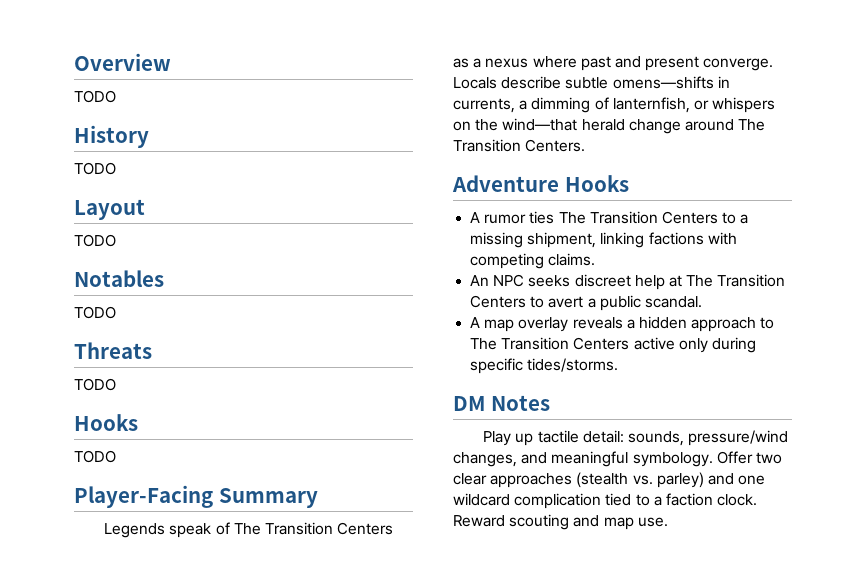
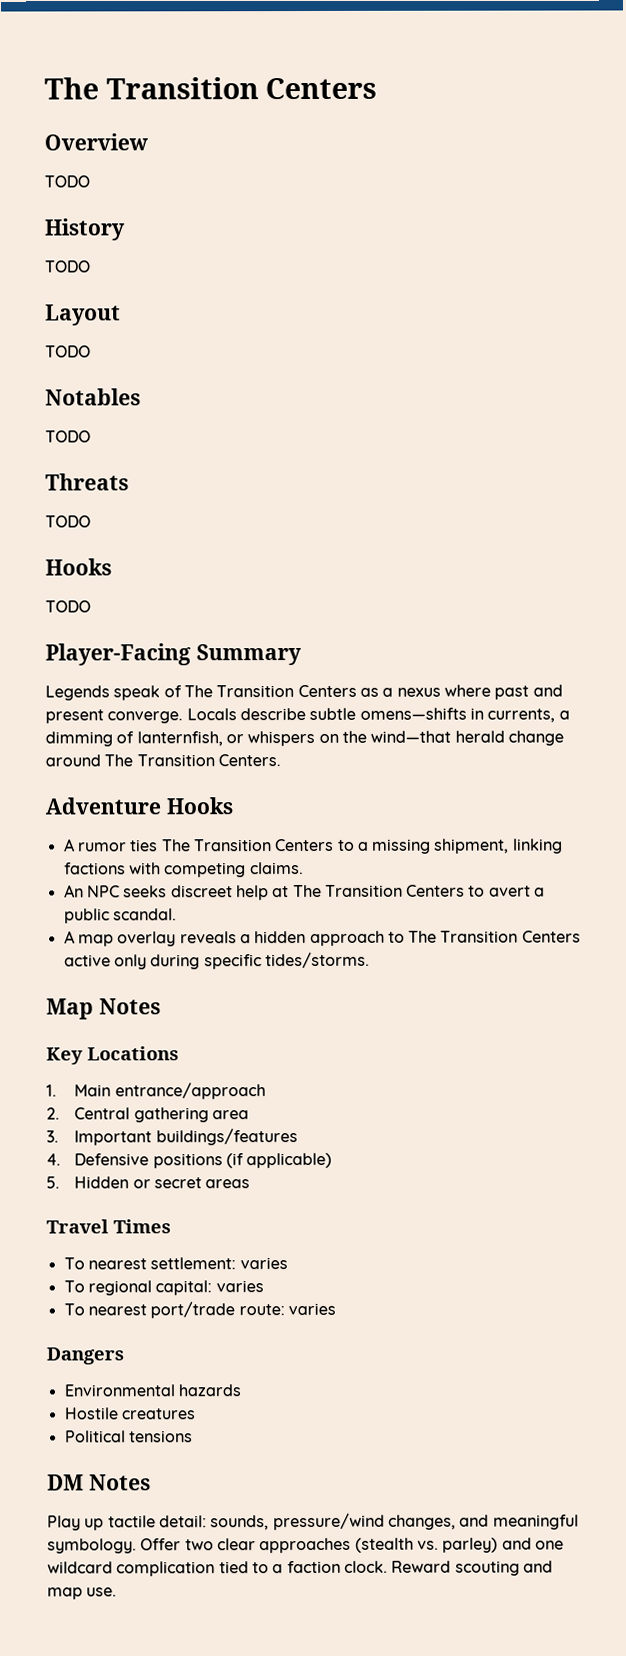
(74, 62) none -> [44,77,378,100] The Transition Centers //
(619, 365) none -> [46,998,161,1020] [46,1046,179,1065] [46,1082,266,1100] [46,1107,249,1123] [46,1128,298,1146] [46,1152,333,1169] [46,1176,251,1189] [46,1219,171,1234] [63,1257,288,1270] [63,1280,264,1296] [63,1301,336,1319] [46,1347,124,1365] [63,1384,241,1397] [64,1407,196,1420] [64,1430,193,1443] // Map Notes // Key Locations // 1. Main entrance/approach // 2. Central gathering area // 3. Important buildings/features // 4. Defensive positions (if applicable) // 5. Hidden or secret areas // Travel Times // To nearest settlement: varies // To regional capital: varies // To nearest port/trade route: varies // Dangers // Environmental hazards // Hostile creatures // Political tensions

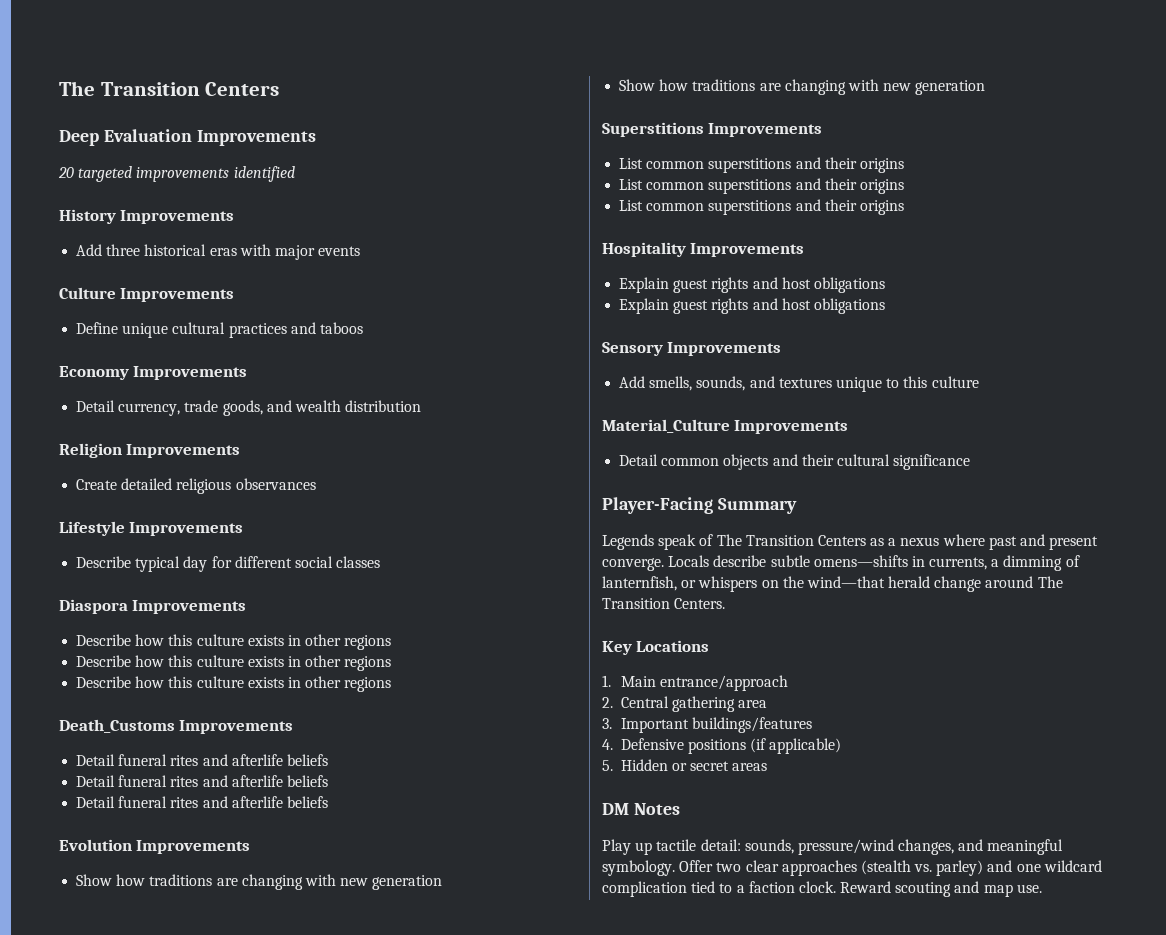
[44,133,148,151] [44,175,90,188] [44,218,125,241] [45,260,91,273] [45,304,121,326] [45,345,91,358] [45,388,141,406] [45,430,91,443] [45,473,129,491] [45,515,91,528] [45,558,112,576] [45,600,91,613] Overview // TODO // History // TODO // Layout // TODO // Notables // TODO // Threats // TODO // Hooks // TODO -> [59,129,316,146] [58,166,295,182] [59,209,235,224] [76,244,361,260] [59,287,235,302] [76,322,363,338] [59,366,248,380] [76,400,422,416] [59,443,241,458] [76,478,316,494] [59,521,244,536] [76,556,381,572] [59,599,247,614] [76,634,392,650] [76,655,392,671] [76,676,392,692] [59,719,294,734] [76,754,328,766] [76,775,328,787] [76,796,328,808] [59,839,251,854] [76,874,443,890] [619,79,986,95] [602,122,823,137] [619,157,904,173] [619,178,904,194] [619,199,904,215] [602,242,805,257] [619,277,885,293] [619,298,885,314] [602,342,782,356] [619,376,979,392] [602,419,849,434] [619,454,971,470] Deep Evaluation Improvements // 20 targeted improvements identified // History Improvements // Add three historical eras with major events // Culture Improvements // Define unique cultural practices and taboos // Economy Improvements // Detail currency, trade goods, and wealth distribution // Religion Improvements // Create detailed religious observances // Lifestyle Improvements // Describe typical day for different social classes // Diaspora Improvements // Describe how this culture exists in other regions // Describe how this culture exists in other regions // Describe how this culture exists in other regions // Death_Customs Improvements // Detail funeral rites and afterlife beliefs // Detail funeral rites and afterlife beliefs // Detail funeral rites and afterlife beliefs // Evolution Improvements // Show how traditions are changing with new generation // Show how traditions are changing with new generation // Superstitions Improvements // List common superstitions and their origins // List common superstitions and their origins // List common superstitions and their origins // Hospitality Improvements // Explain guest rights and host obligations // Explain guest rights and host obligations // Sensory Improvements // Add smells, sounds, and textures unique to this culture // Material_Culture Improvements // Detail common objects and their cultural significance
[45,797,233,815] [63,838,563,854] [63,862,304,878] [63,884,546,901] [63,908,177,924] [63,930,581,947] [63,951,370,970] [46,998,161,1020] // Adventure Hooks // A rumor ties The Transition Centers to a missing shipment, linking factions with competing claims. // An NPC seeks discreet help at The Transition Centers to avert a public scandal. // A map overlay reveals a hidden approach to The Transition Centers active only during specific tides/storms. // Map Notes -> (726, 603) none
[46,1219,171,1234] [63,1257,288,1270] [63,1280,264,1296] [63,1301,336,1319] [46,1347,124,1365] [63,1384,241,1397] [64,1407,196,1420] [64,1430,193,1443] // Travel Times // To nearest settlement: varies // To regional capital: varies // To nearest port/trade route: varies // Dangers // Environmental hazards // Hostile creatures // Political tensions -> (768, 767) none

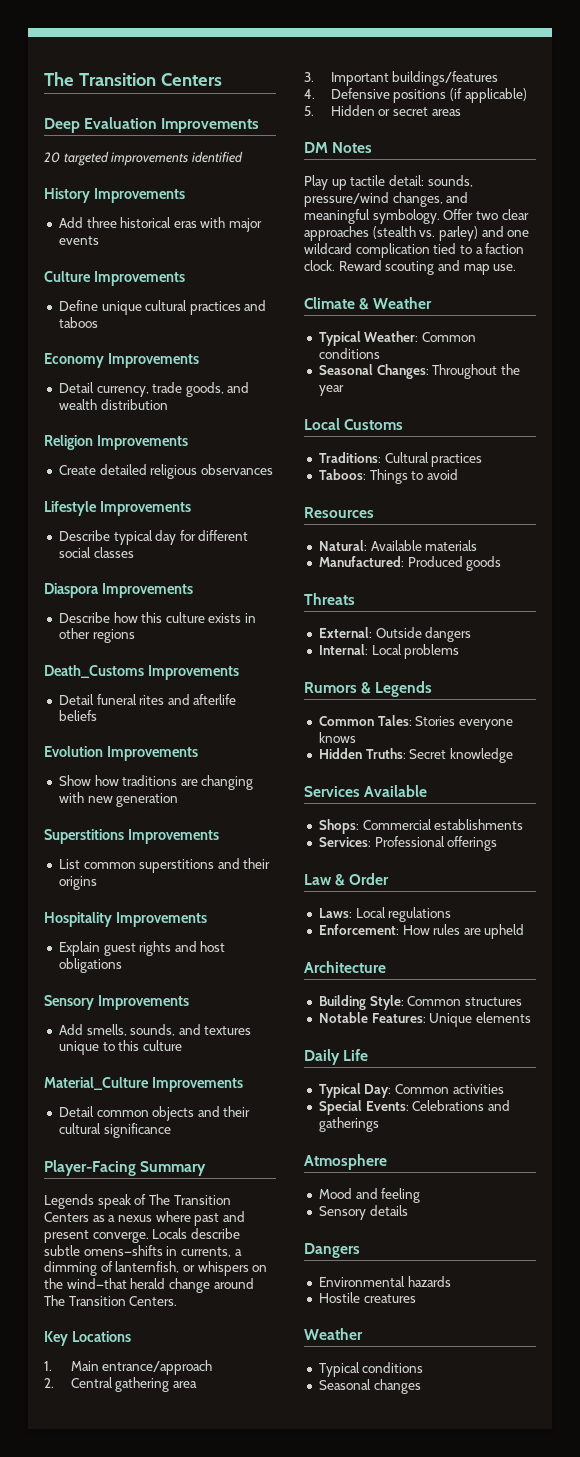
[76,655,392,671] [76,676,392,692] // Describe how this culture exists in other regions // Describe how this culture exists in other regions -> (135, 636) none
[76,775,328,787] [76,796,328,808] // Detail funeral rites and afterlife beliefs // Detail funeral rites and afterlife beliefs -> (97, 715) none
[619,79,986,95] // Show how traditions are changing with new generation -> (179, 800) none
[619,178,904,194] [619,199,904,215] // List common superstitions and their origins // List common superstitions and their origins -> (97, 883) none
[619,298,885,314] // Explain guest rights and host obligations -> (122, 965) none
(1042, 888) none -> [304,297,433,310] [318,331,477,346] [318,348,380,359] [318,364,520,379] [318,385,344,396] [304,418,404,430] [318,452,483,467] [318,469,458,484] [304,507,374,518] [318,540,478,551] [318,556,502,571] [304,593,355,605] [318,627,472,642] [318,644,460,659] [304,681,433,697] [318,715,513,730] [318,732,356,743] [318,748,513,763] [304,785,428,797] [318,819,524,834] [318,836,498,851] [304,873,390,886] [318,907,452,922] [318,924,525,939] [304,961,386,973] [318,995,522,1010] [318,1012,531,1027] [304,1049,369,1065] [318,1083,504,1098] [318,1100,510,1115] [318,1117,379,1132] [304,1154,387,1170] [318,1188,421,1203] [318,1205,408,1220] [304,1243,360,1258] [318,1276,451,1287] [318,1292,416,1303] [304,1328,363,1340] [318,1362,424,1377] [318,1379,421,1394] // Climate & Weather // Typical Weather: Common conditions // Seasonal Changes: Throughout the year // Local Customs // Traditions: Cultural practices // Taboos: Things to avoid // Resources // Natural: Available materials // Manufactured: Produced goods // Threats // External: Outside dangers // Internal: Local problems // Rumors & Legends // Common Tales: Stories everyone knows // Hidden Truths: Secret knowledge // Services Available // Shops: Commercial establishments // Services: Professional offerings // Law & Order // Laws: Local regulations // Enforcement: How rules are upheld // Architecture // Building Style: Common structures // Notable Features: Unique elements // Daily Life // Typical Day: Common activities // Special Events: Celebrations and gatherings // Atmosphere // Mood and feeling // Sensory details // Dangers // Environmental hazards // Hostile creatures // Weather // Typical conditions // Seasonal changes

